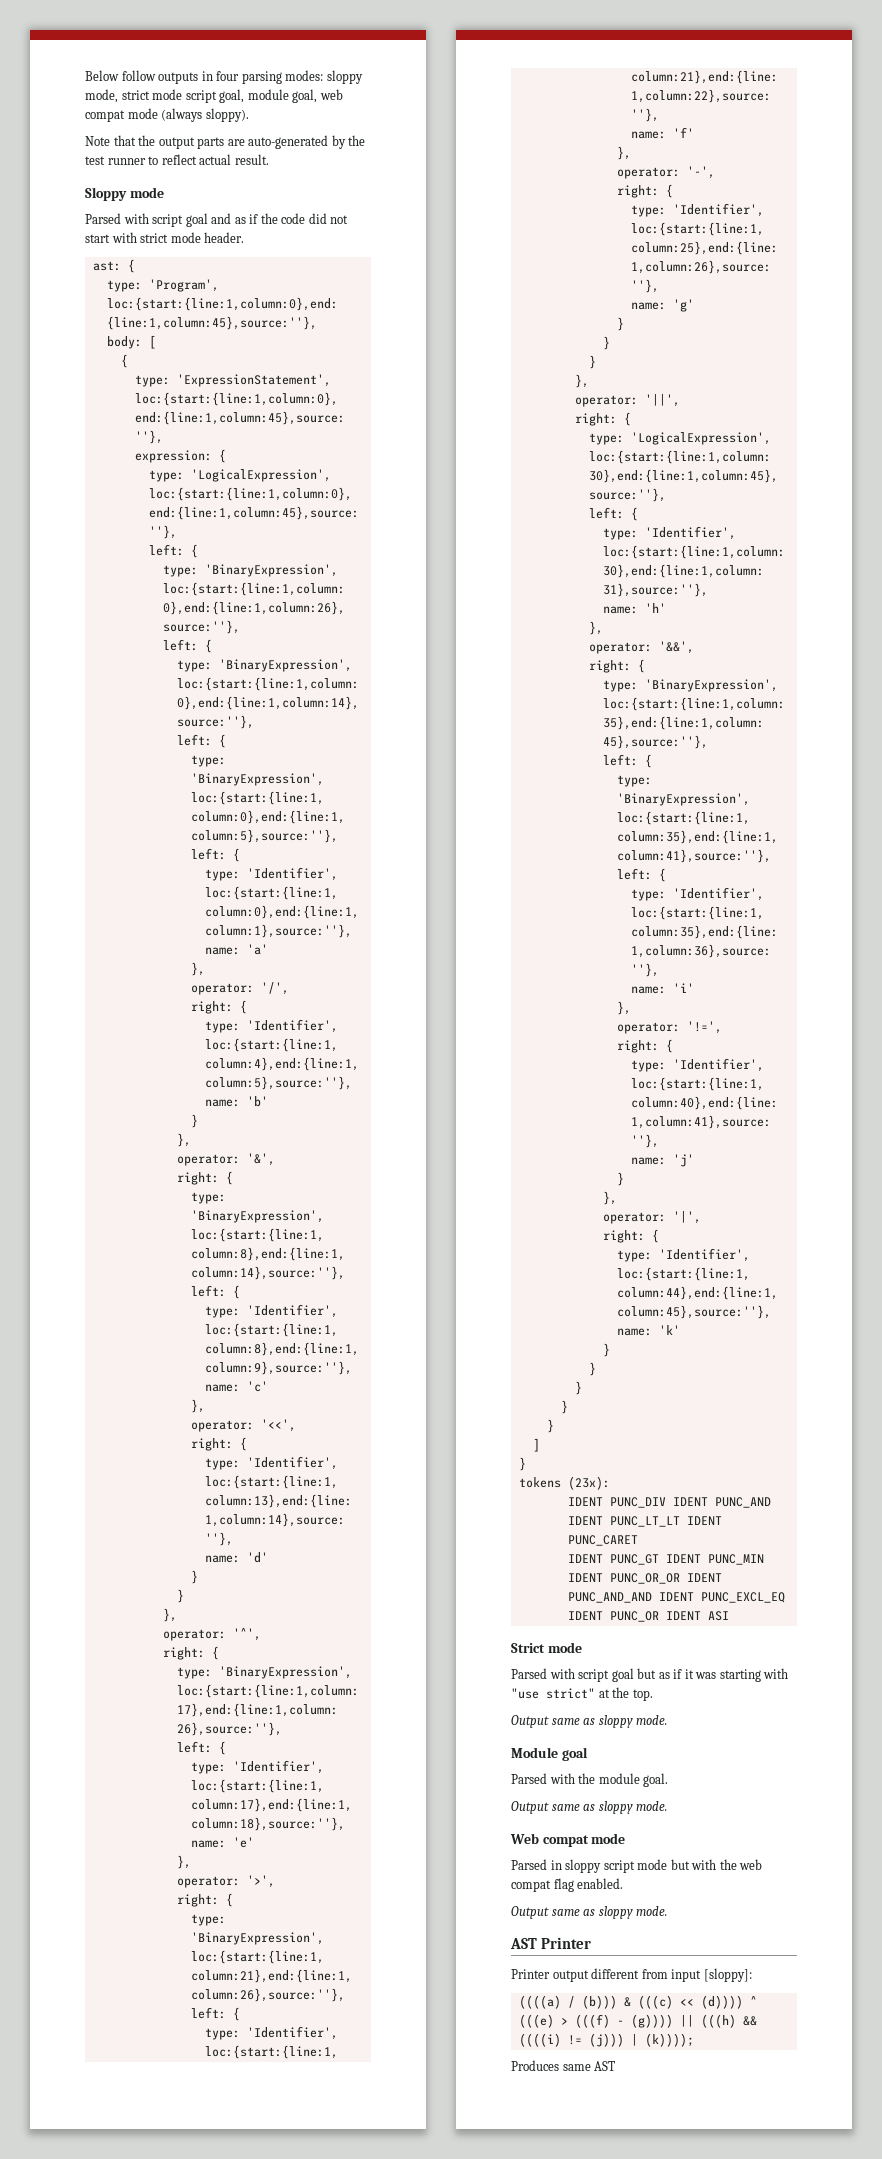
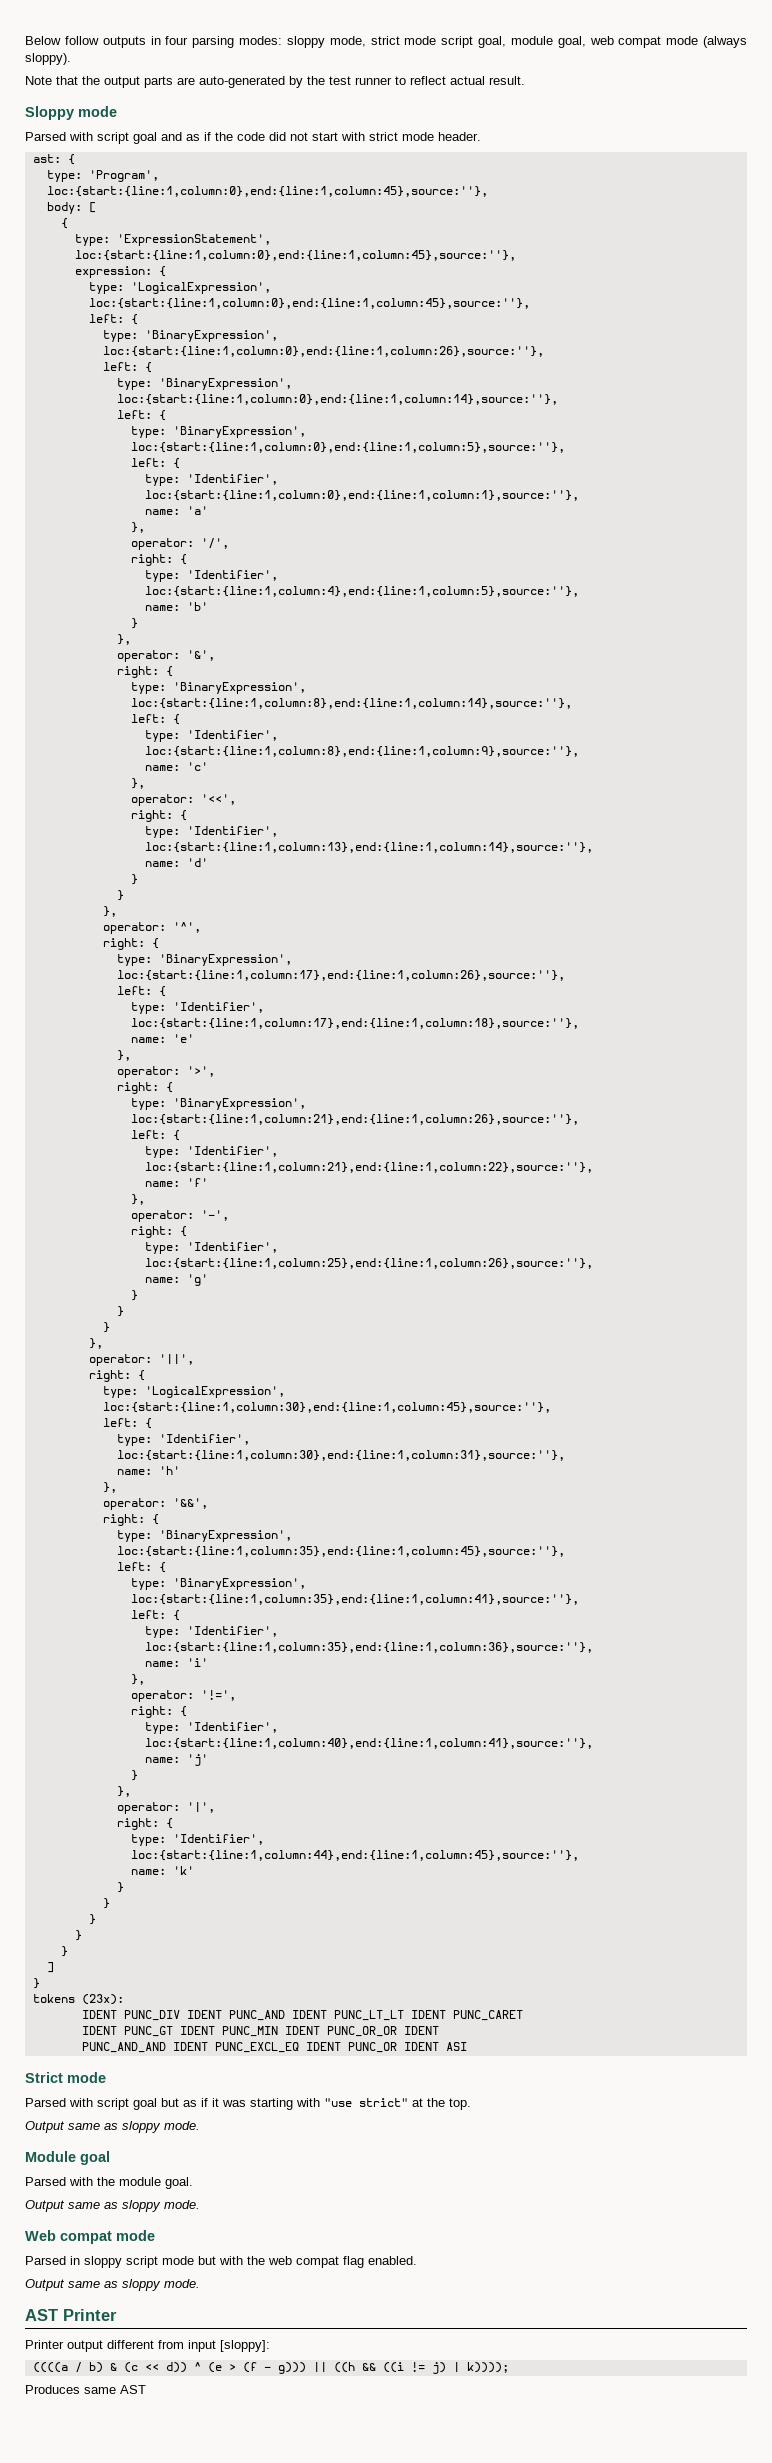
[518,1995,757,2009] [518,2014,757,2028] [518,2033,694,2047] ((((a) / (b))) & (((c) << (d)))) ^ (((e) > (((f) - (g)))) || (((h) && ((((i) != (j))) | (k)))); -> [32,2362,509,2374] ((((a / b) & (c << d)) ^ (e > (f - g))) || ((h && ((i != j) | k))));

